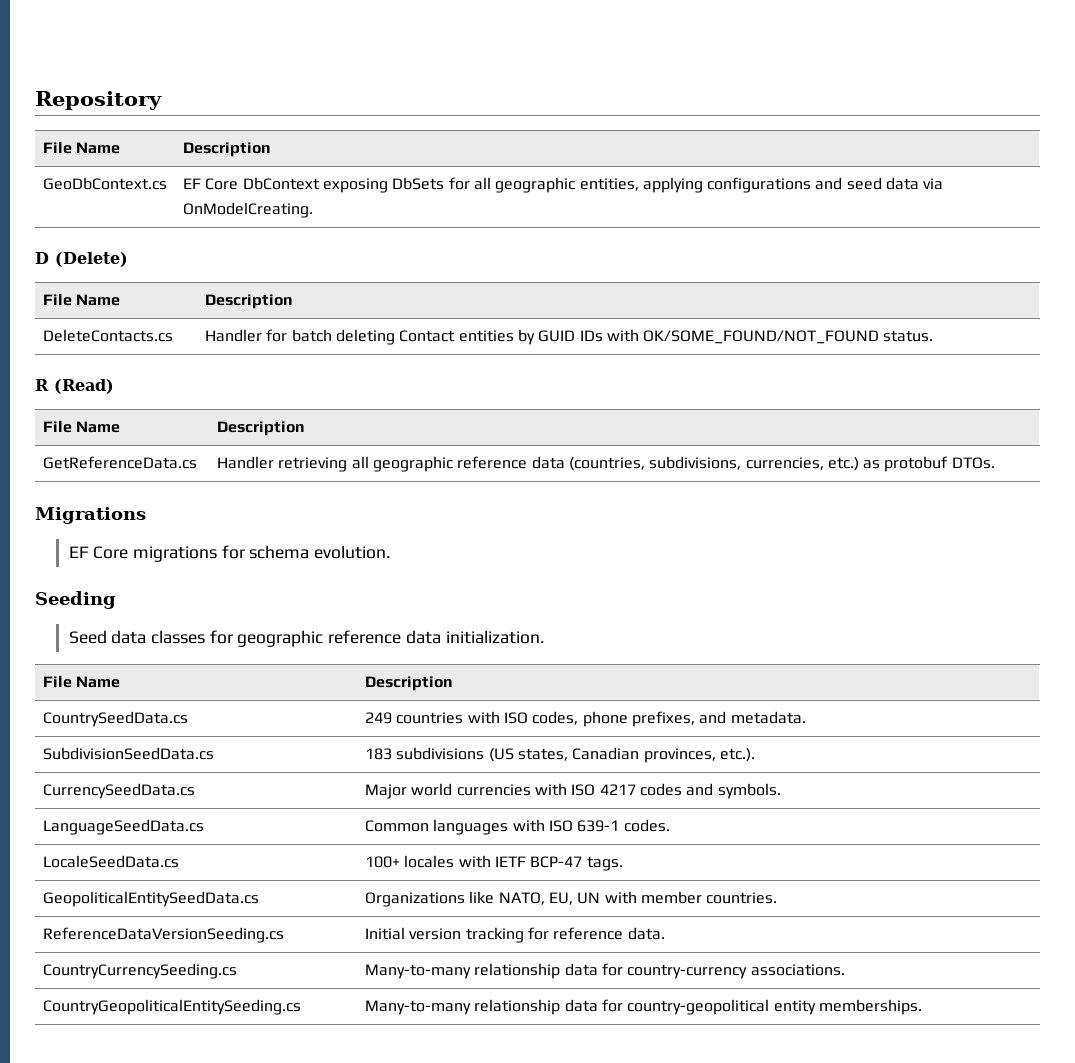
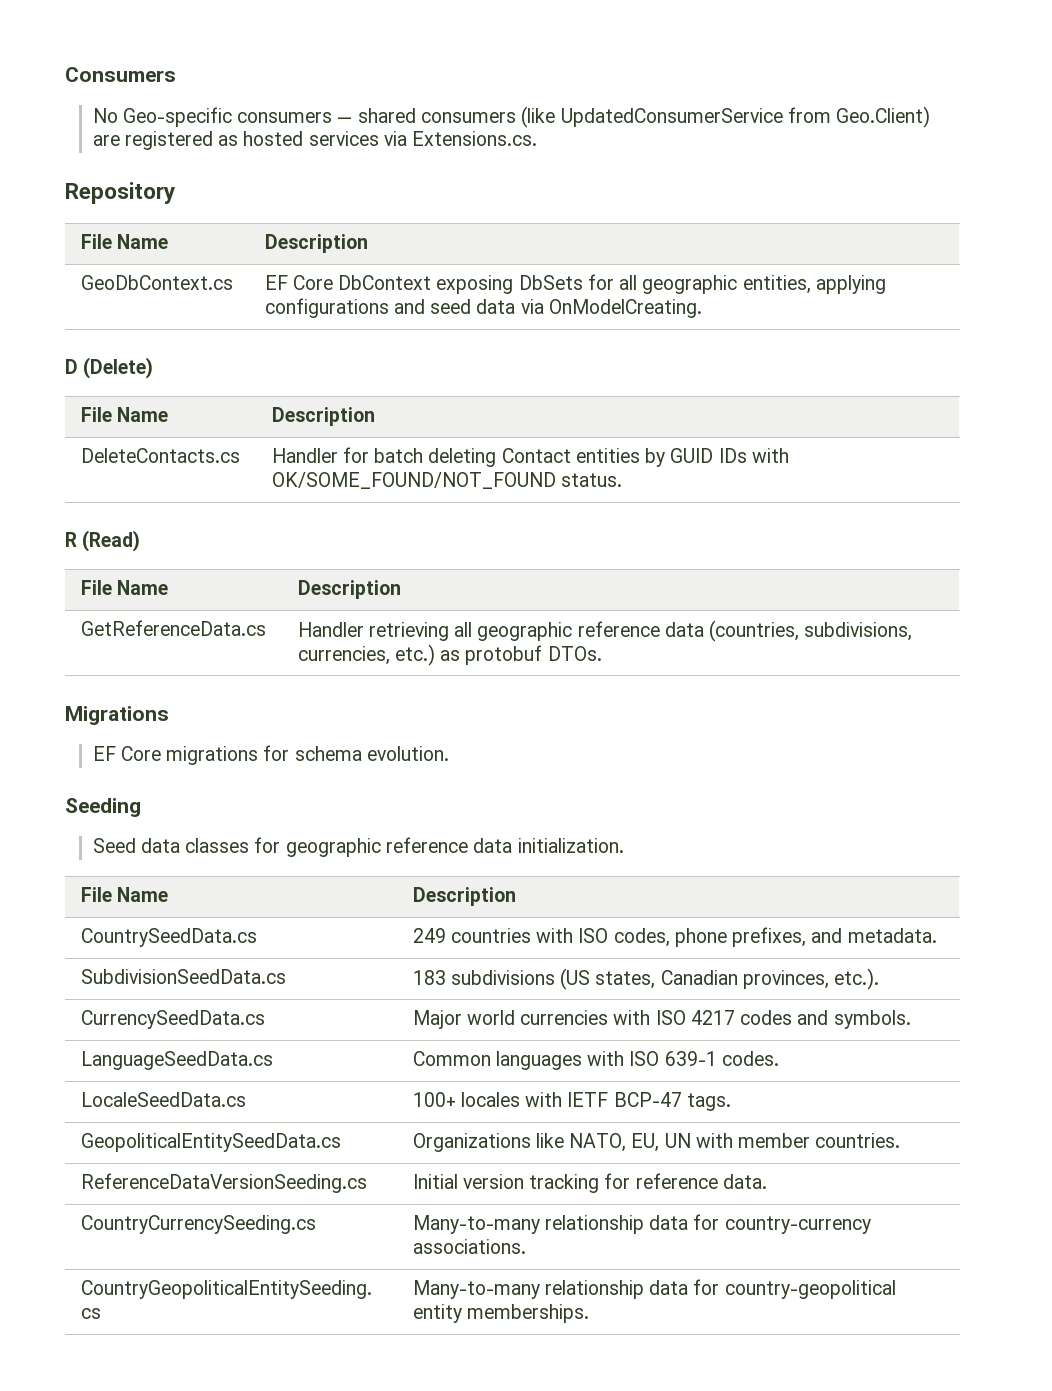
(35, 100) none -> [65,67,176,82] [92,106,931,128] [92,131,538,150] Consumers // No Geo-specific consumers — shared consumers (like UpdatedConsumerService from Geo.Client) are registered as hosted services via Extensions.cs. //

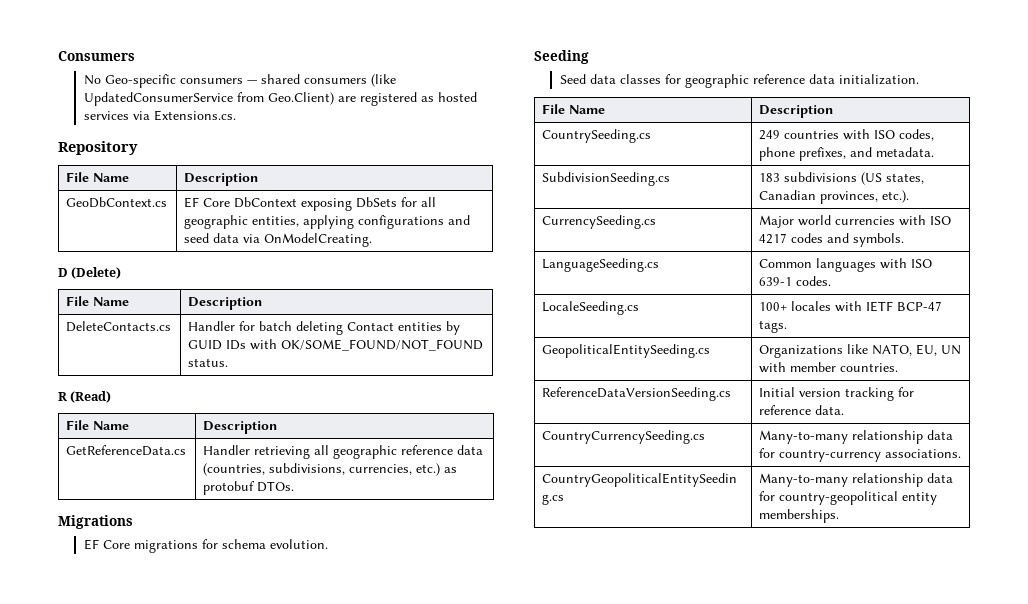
[80,928,257,947] CountrySeedData.cs -> [542,129,652,143] CountrySeeding.cs
[80,969,286,984] SubdivisionSeedData.cs -> [542,172,671,186] SubdivisionSeeding.cs
[80,1010,265,1029] CurrencySeedData.cs -> [542,215,657,229] CurrencySeeding.cs
[80,1051,273,1070] LanguageSeedData.cs -> [542,258,660,272] LanguageSeeding.cs
[80,1092,246,1107] LocaleSeedData.cs -> [542,301,640,315] LocaleSeeding.cs
[80,1133,341,1152] GeopoliticalEntitySeedData.cs -> [542,344,711,358] GeopoliticalEntitySeeding.cs

